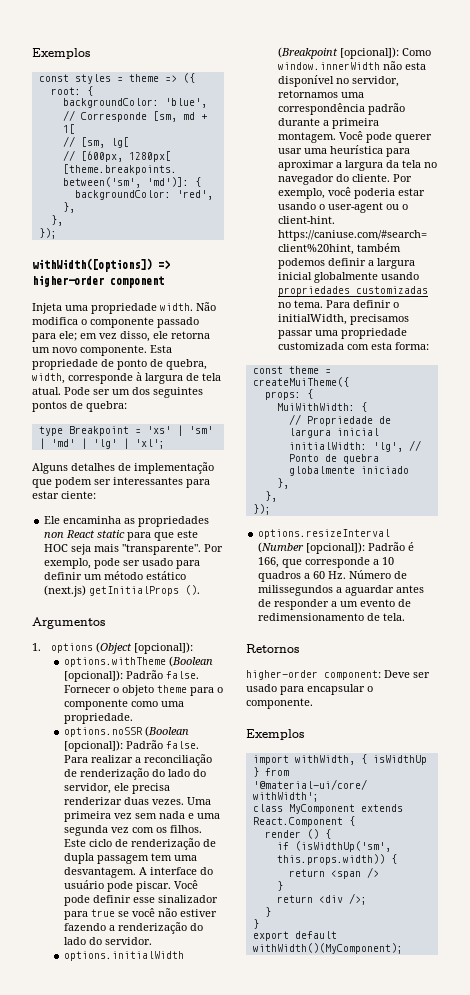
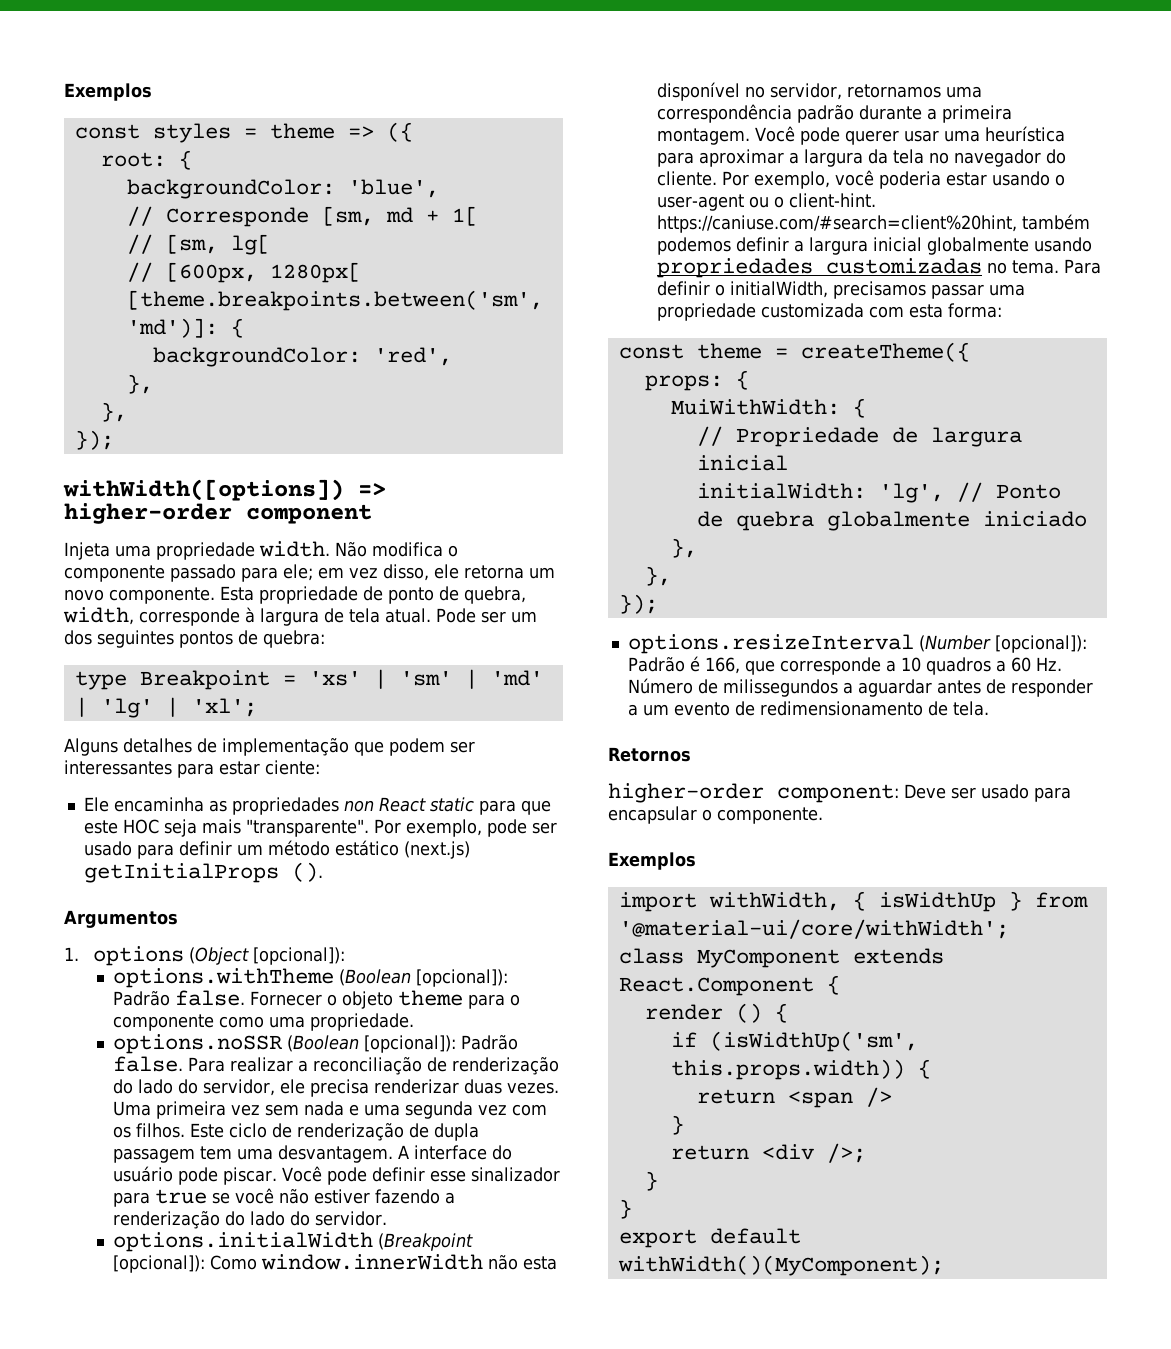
[252,377,349,387] createMuiTheme({ -> [800,342,970,362] createTheme({

